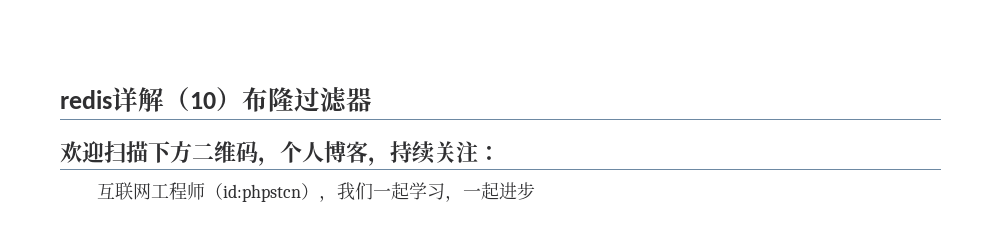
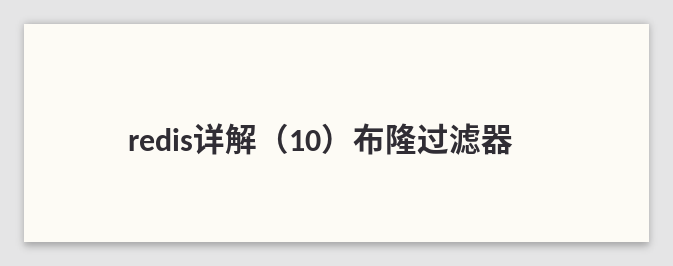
[60,141,500,166] [96,182,535,202] // 欢迎扫描下方二维码，个人博客，持续关注： // 互联网工程师（id:phpstcn），我们一起学习，一起进步 -> (513, 140) none

